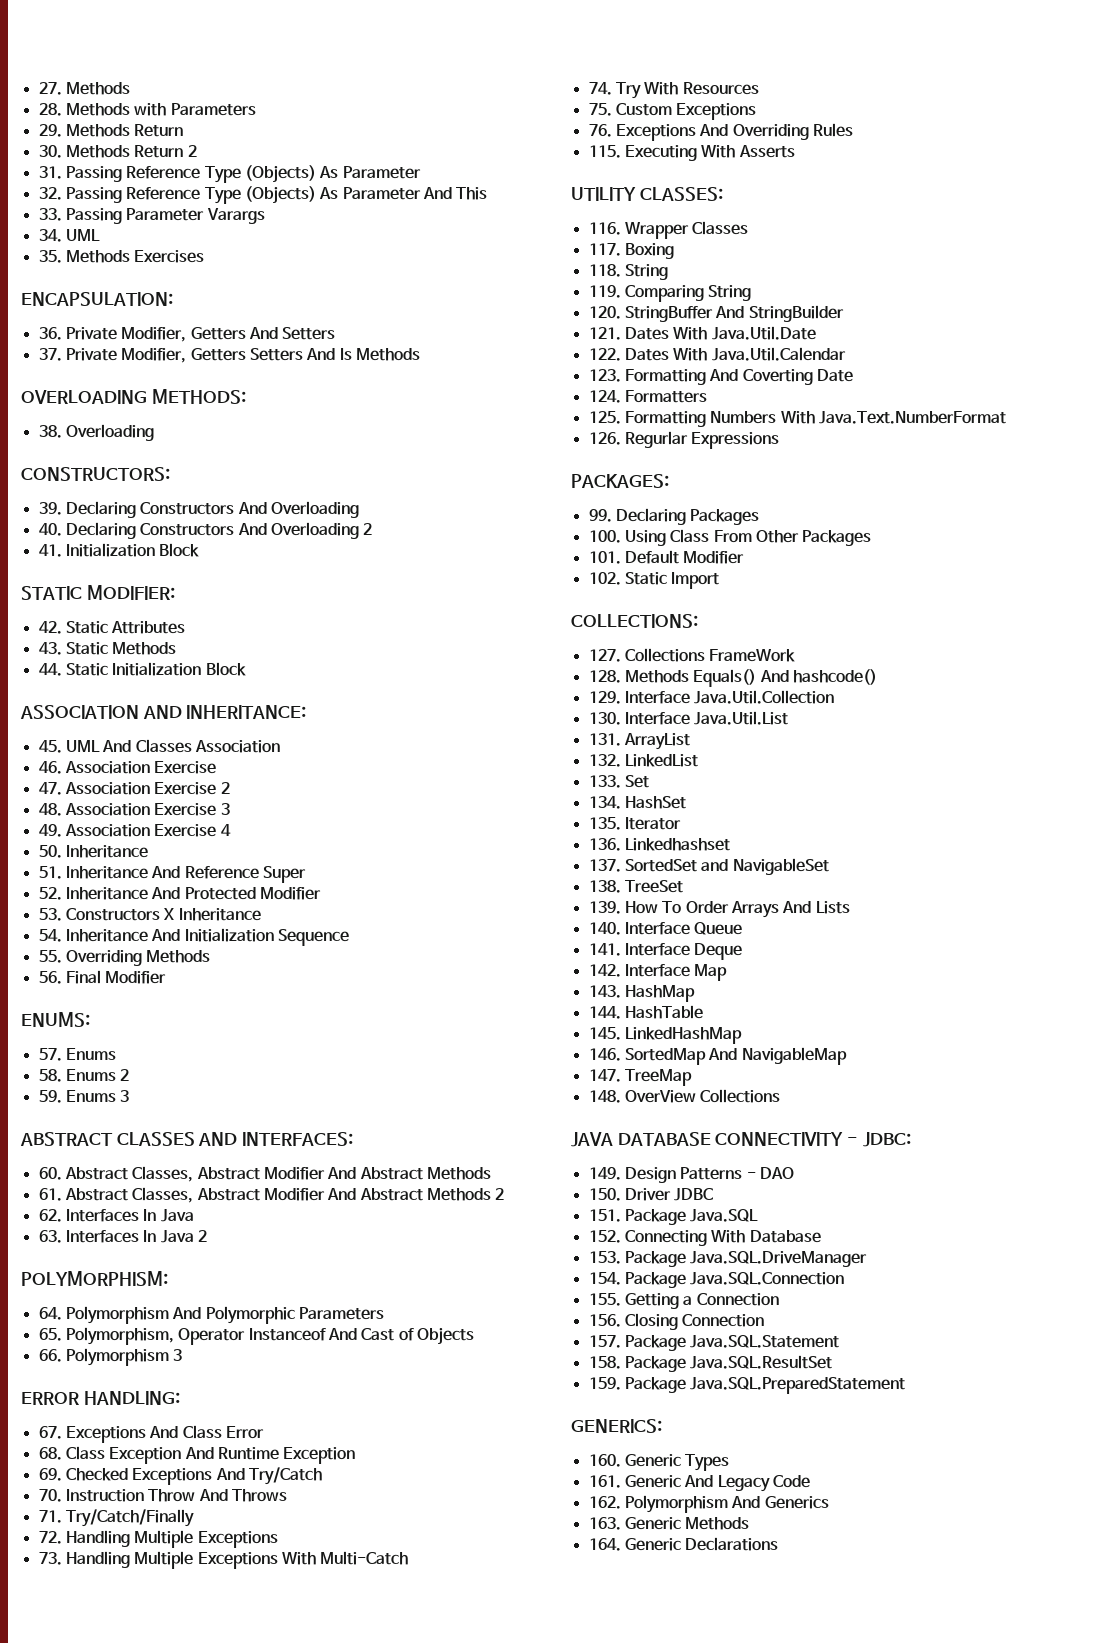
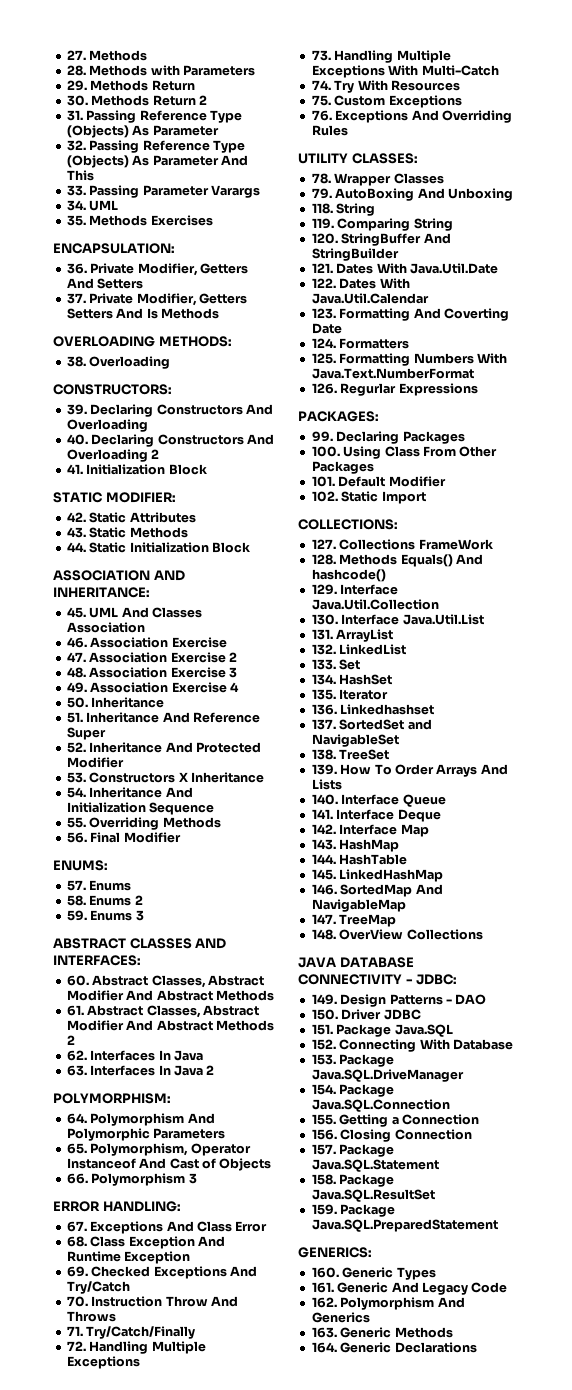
[588,145,795,161] // 115. Executing With Asserts -> (348, 130) none
[588,222,621,235] 116. -> [311,173,331,184] 78.
[588,243,674,259] 117. Boxing -> [311,188,513,201] 79. AutoBoxing And Unboxing

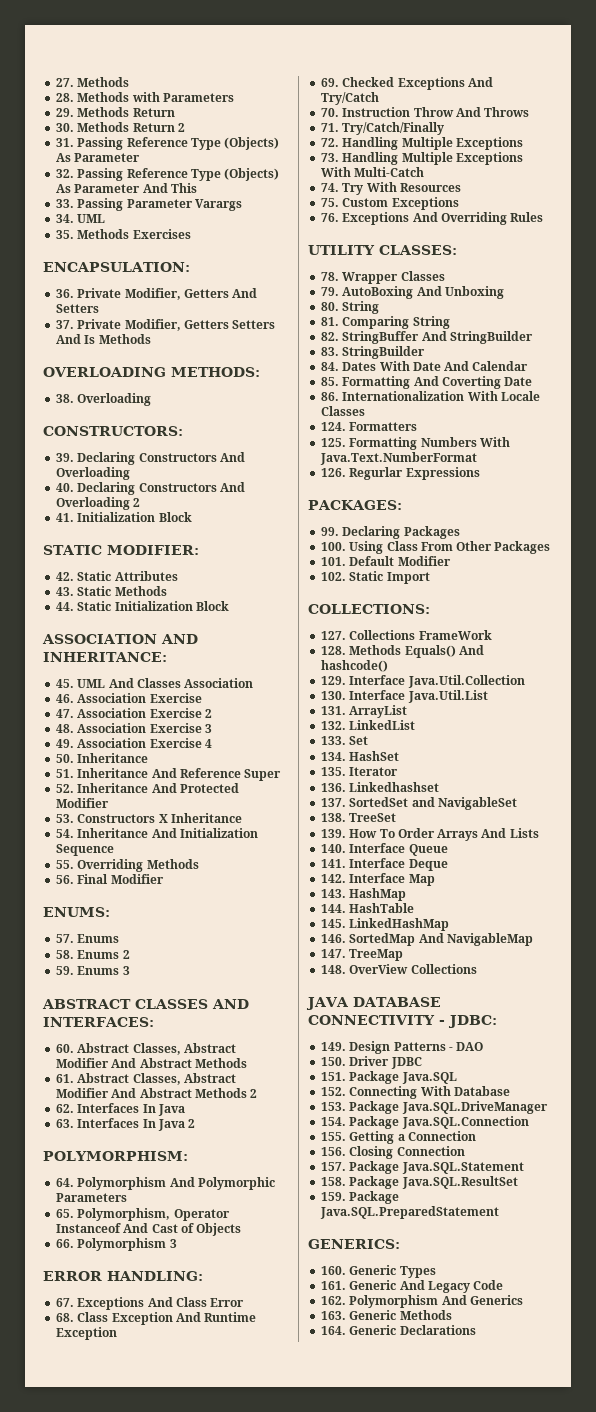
[311,203,376,216] [311,218,334,229] 118. String // 119. -> [321,301,380,314] [321,317,340,326] 80. String // 81.
[311,233,338,244] 120. -> [321,332,340,341] 82.
[311,263,498,274] [311,278,410,289] [311,293,429,304] [311,308,336,319] 121. Dates With Java.Util.Date // 122. Dates With Java.Util.Calendar // 123. -> [321,346,426,359] [321,361,529,371] [321,377,340,386] 83. StringBuilder // 84. Dates With Date And Calendar // 85.
(342, 328) none -> [321,391,540,401] [321,406,366,416] // 86. Internationalization With Locale Classes

